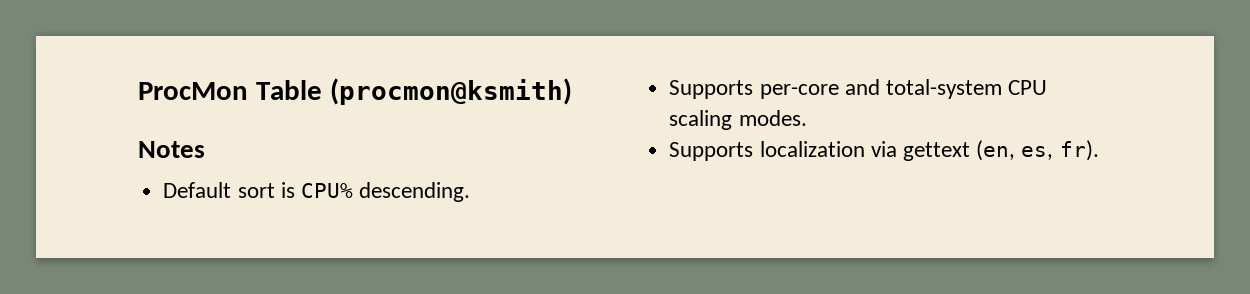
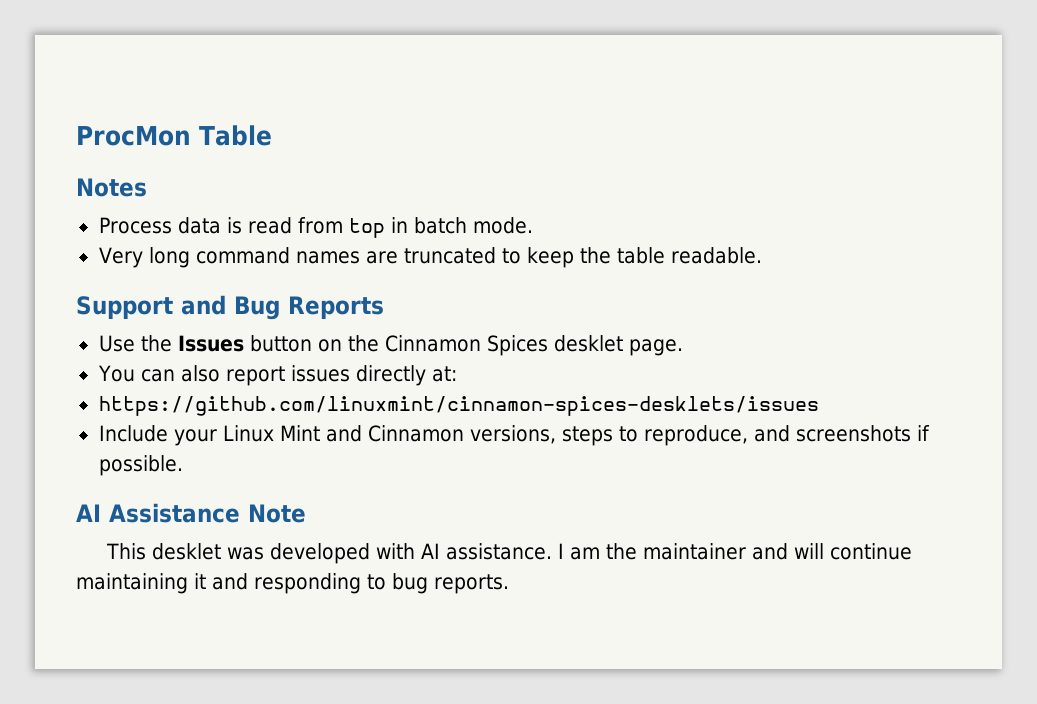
[329,78,572,105] (procmon@ksmith) -> (272, 135) none
[163,182,471,202] [669,79,1048,99] [669,110,807,130] [669,140,1099,161] Default sort is CPU% descending. // Supports per-core and total-system CPU scaling modes. // Supports localization via gettext (en, es, fr). -> [98,217,533,238] [98,247,762,268] [76,295,384,320] [98,335,683,356] [97,365,457,386] [98,396,819,416] [98,425,930,446] [98,455,183,476] [76,503,306,523] [106,543,913,564] [76,573,509,594] Process data is read from top in batch mode. // Very long command names are truncated to keep the table readable. // Support and Bug Reports // Use the Issues button on the Cinnamon Spices desklet page. // You can also report issues directly at: // https://github.com/linuxmint/cinnamon-spices-desklets/issues // Include your Linux Mint and Cinnamon versions, steps to reproduce, and screenshots if possible. // AI Assistance Note // This desklet was developed with AI assistance. I am the maintainer and will continue maintaining it and responding to bug reports.

